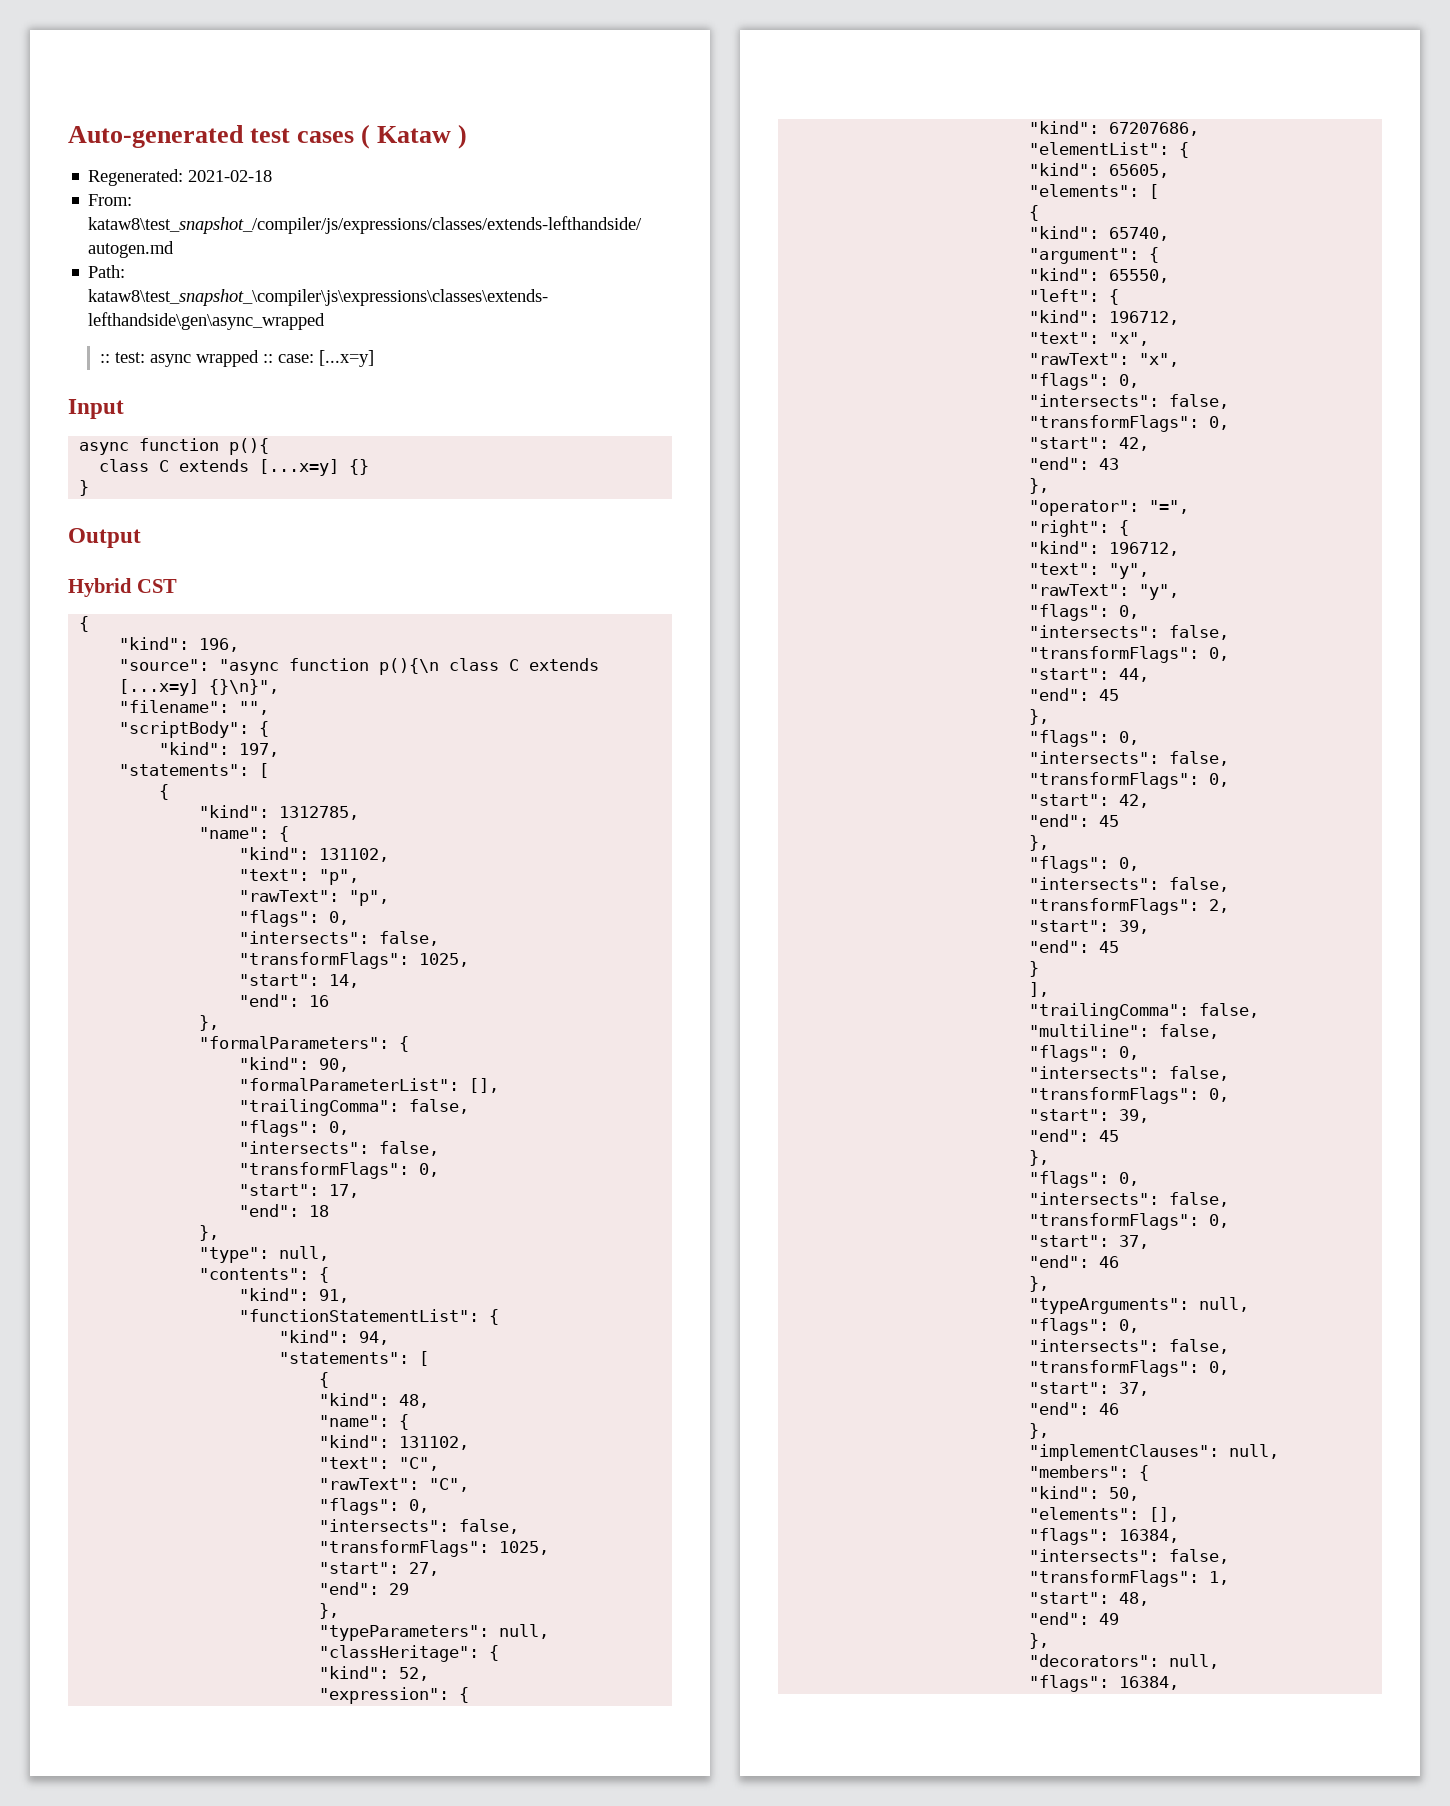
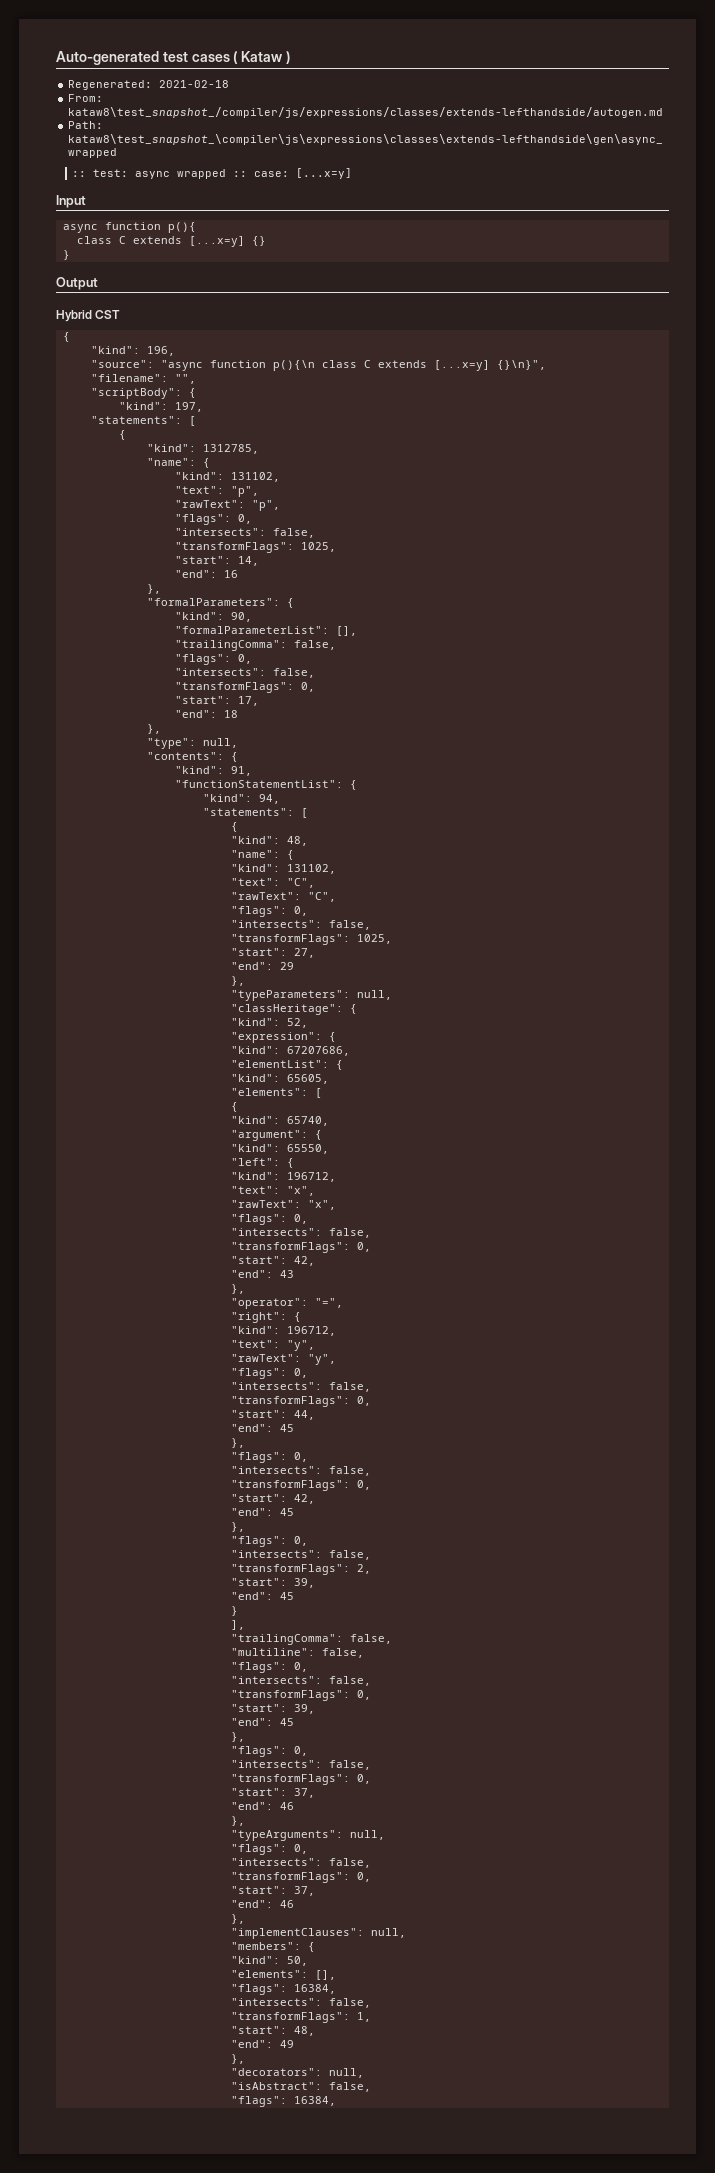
(1220, 1661) none -> [230,2082,371,2092] // "isAbstract": false,

